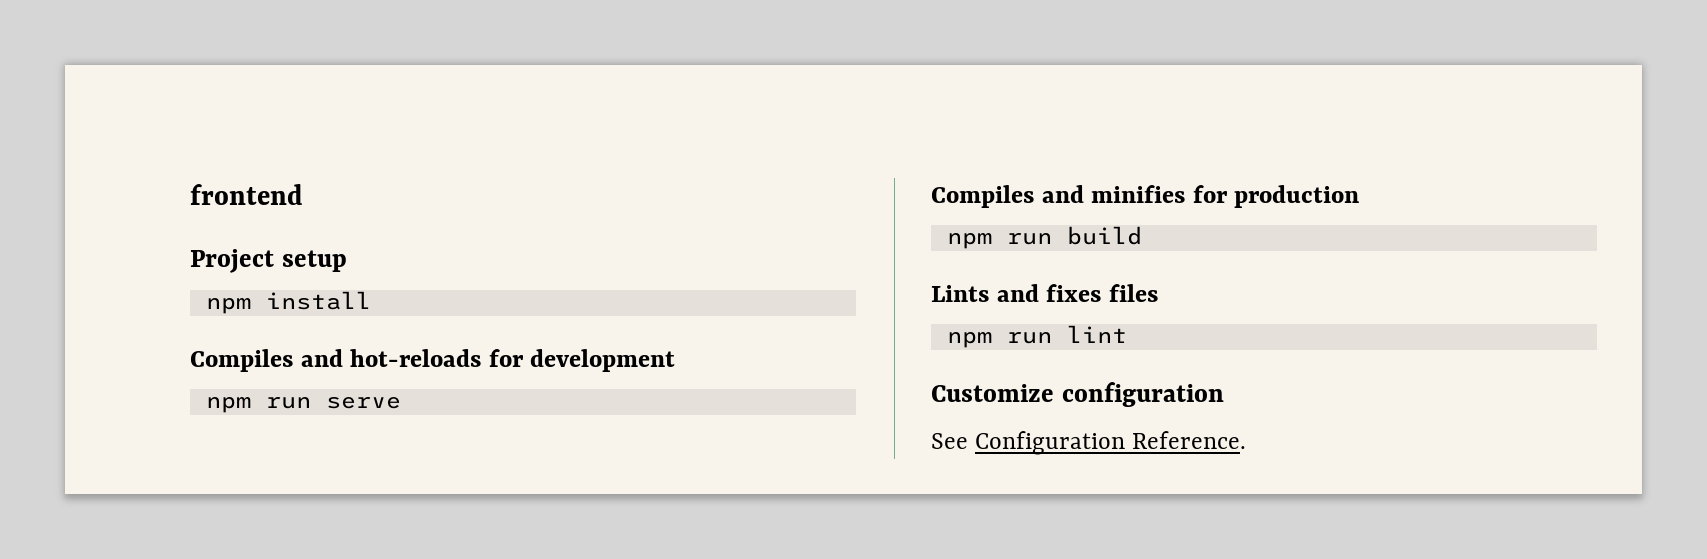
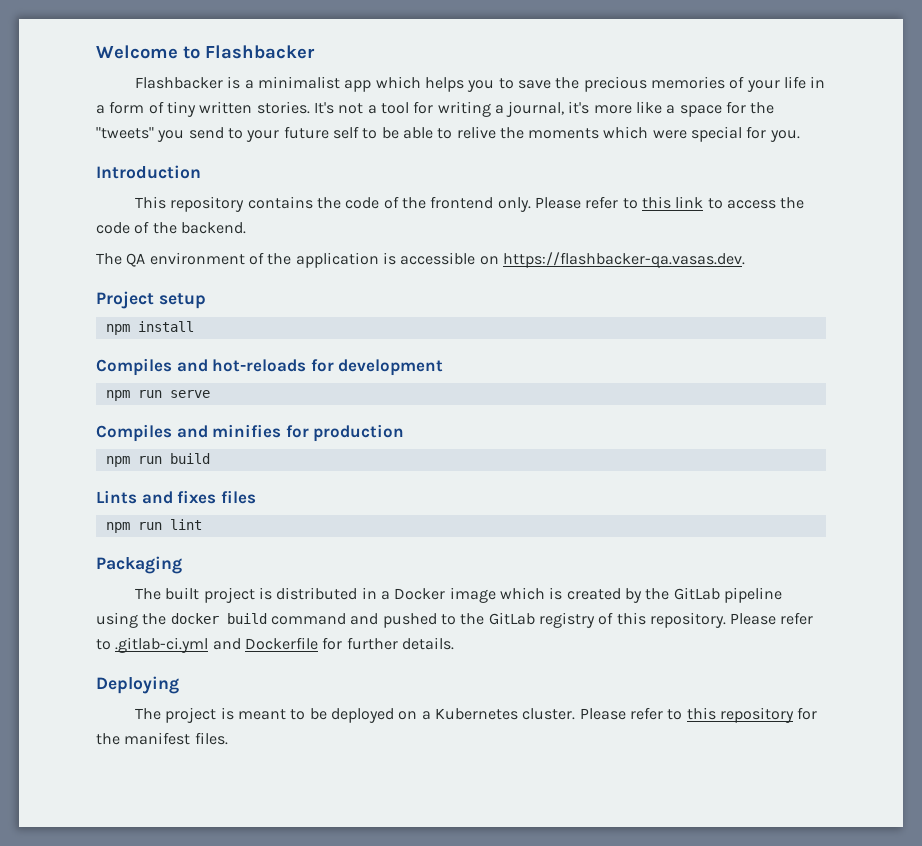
[190,184,303,205] frontend -> [96,45,315,59] [135,76,826,92] [96,101,775,117] [96,126,800,142] [96,165,201,179] [135,196,805,212] [96,221,246,234] [96,252,745,268] Welcome to Flashbacker // Flashbacker is a minimalist app which helps you to save the precious memories of your life in a form of tiny written stories. It's not a tool for writing a journal, it's more like a space for the "tweets" you send to your future self to be able to relive the moments which were special for you. // Introduction // This repository contains the code of the frontend only. Please refer to this link to access the code of the backend. // The QA environment of the application is accessible on https://flashbacker-qa.vasas.dev.
[931,382,1224,407] [931,431,1247,455] Customize configuration // See Configuration Reference. -> [96,556,182,574] [135,587,782,603] [96,612,814,628] [96,637,454,653] [96,676,179,694] [135,707,818,723] [96,732,228,745] Packaging // The built project is distributed in a Docker image which is created by the GitLab pipeline using the docker build command and pushed to the GitLab registry of this repository. Please refer to .gitlab-ci.yml and Dockerfile for further details. // Deploying // The project is meant to be deployed on a Kubernetes cluster. Please refer to this repository for the manifest files.

